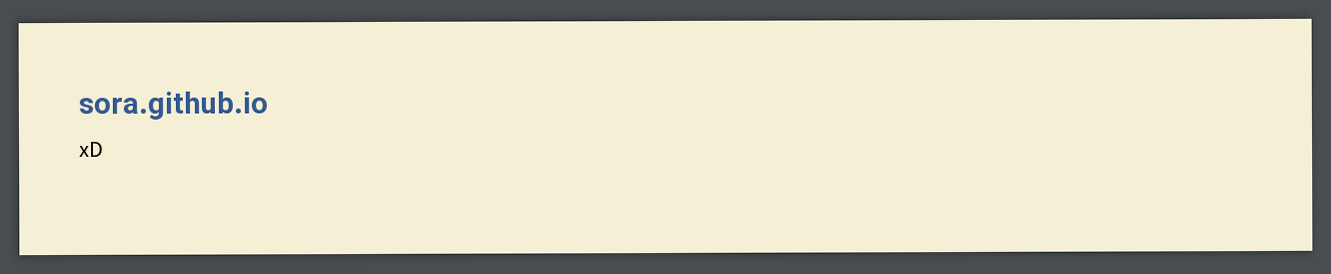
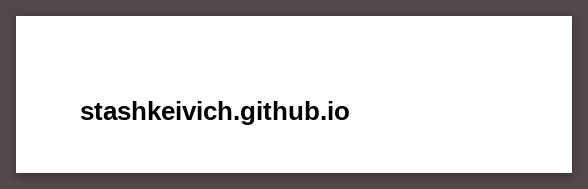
[78,91,268,120] [79,141,104,157] sora.github.io // xD -> [80,101,350,125] stashkeivich.github.io

